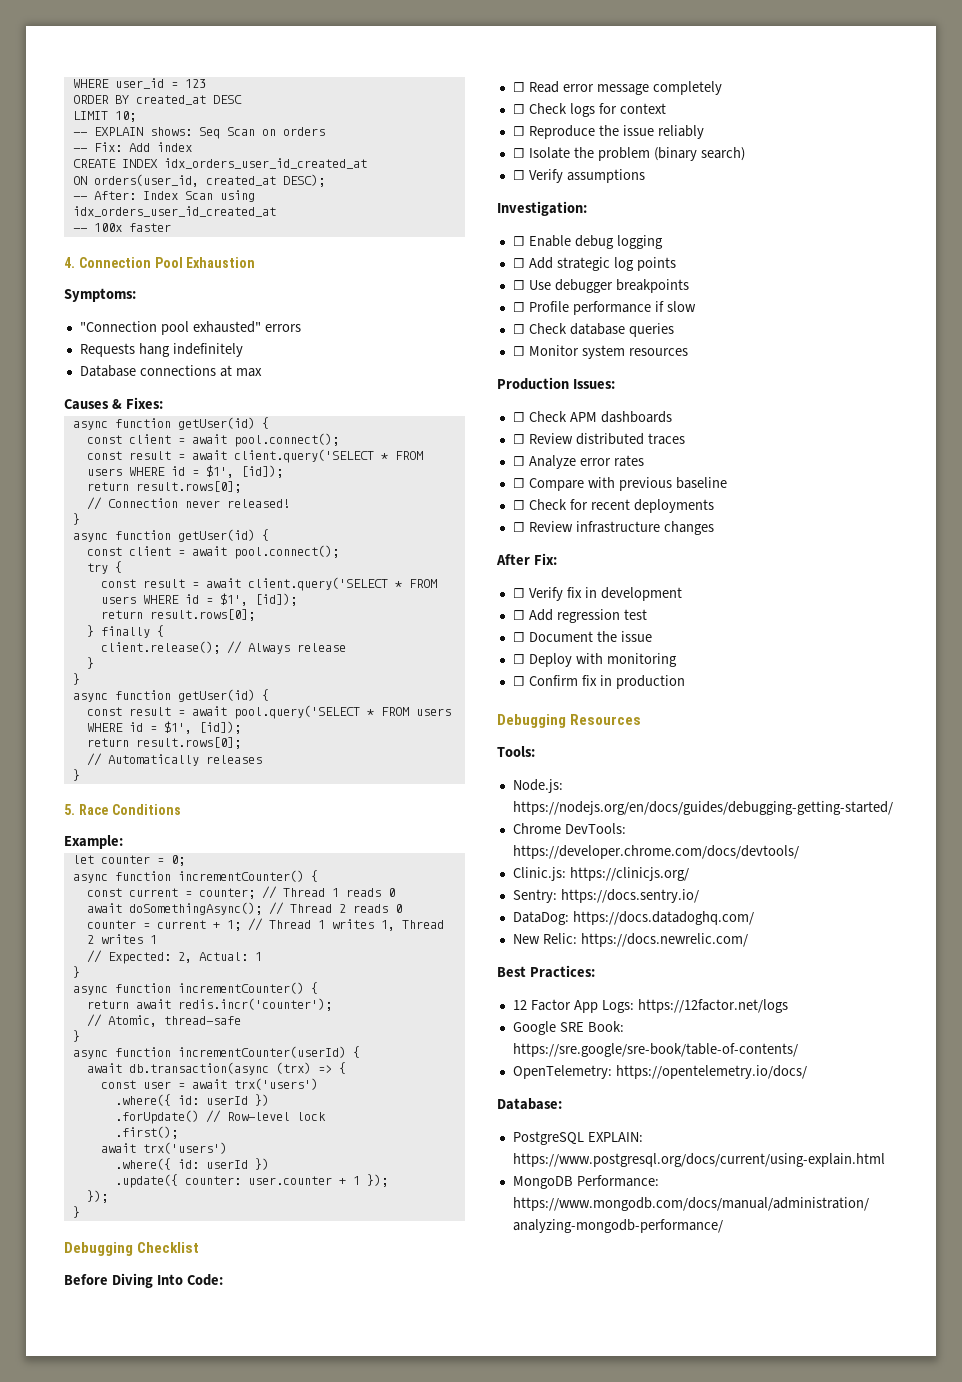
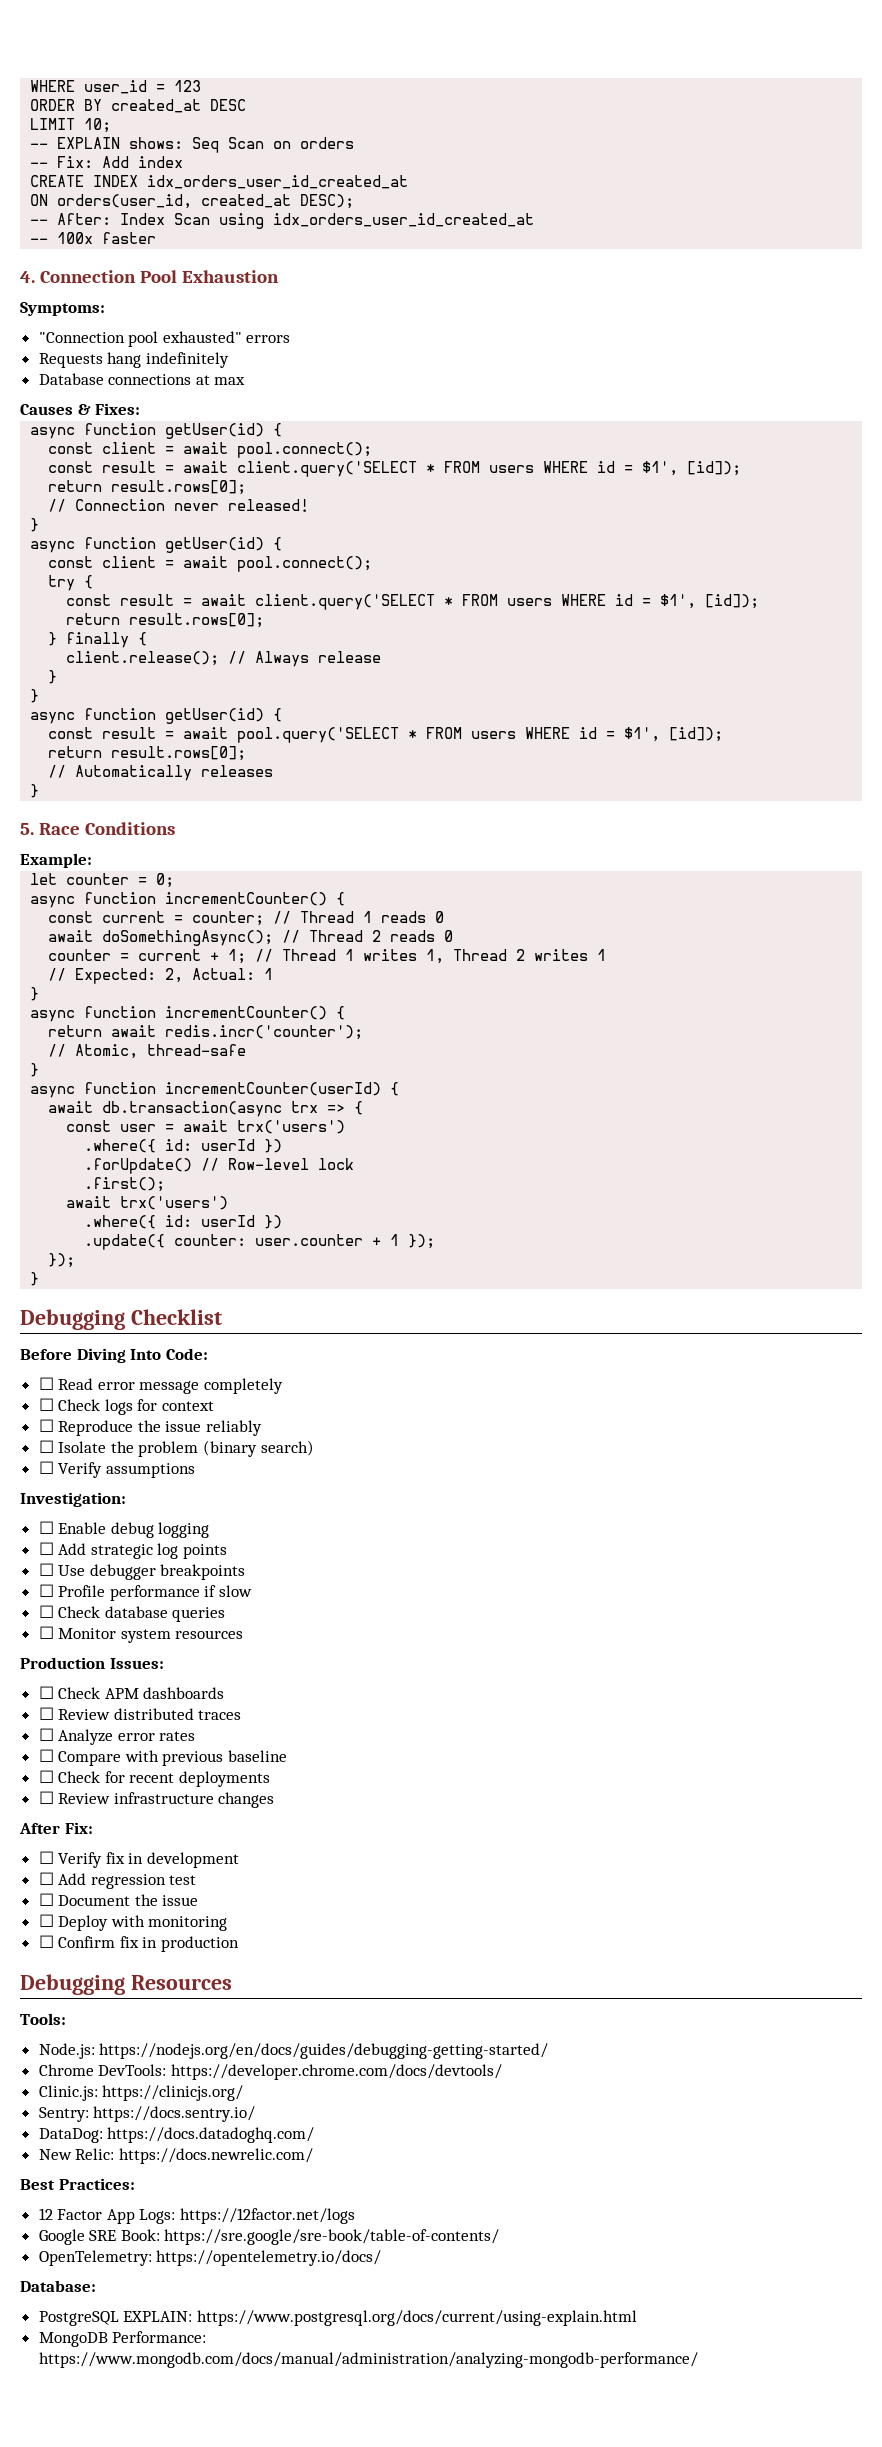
[275,1062,311,1074] (trx) -> [291,1101,319,1113] trx

